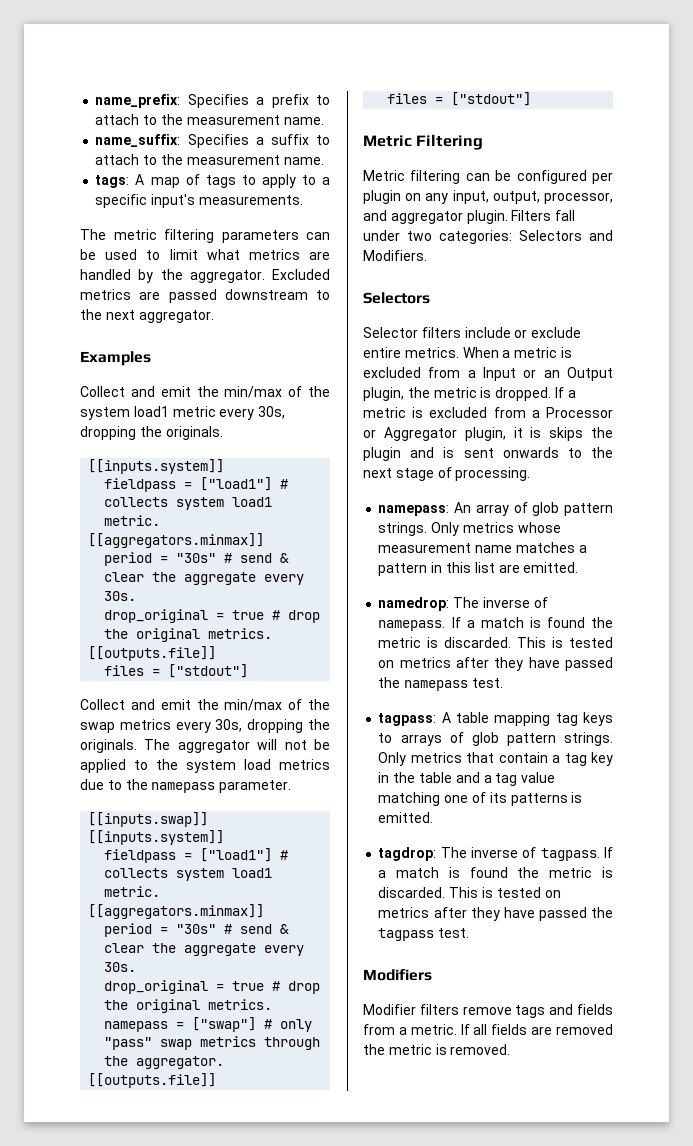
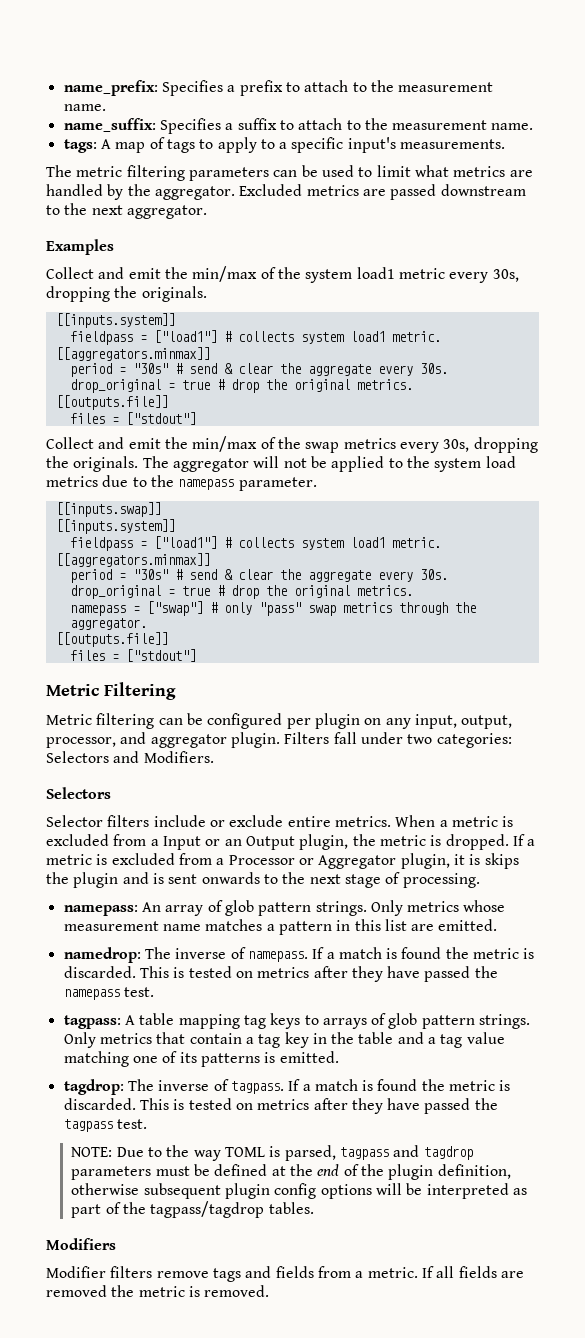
(470, 933) none -> [71,1145,473,1161] [71,1164,511,1180] [71,1183,527,1199] [71,1201,314,1218] // NOTE: Due to the way TOML is parsed, tagpass and tagdrop parameters must be defined at the end of the plugin definition, otherwise subsequent plugin config options will be interpreted as part of the tagpass/tagdrop tables.

